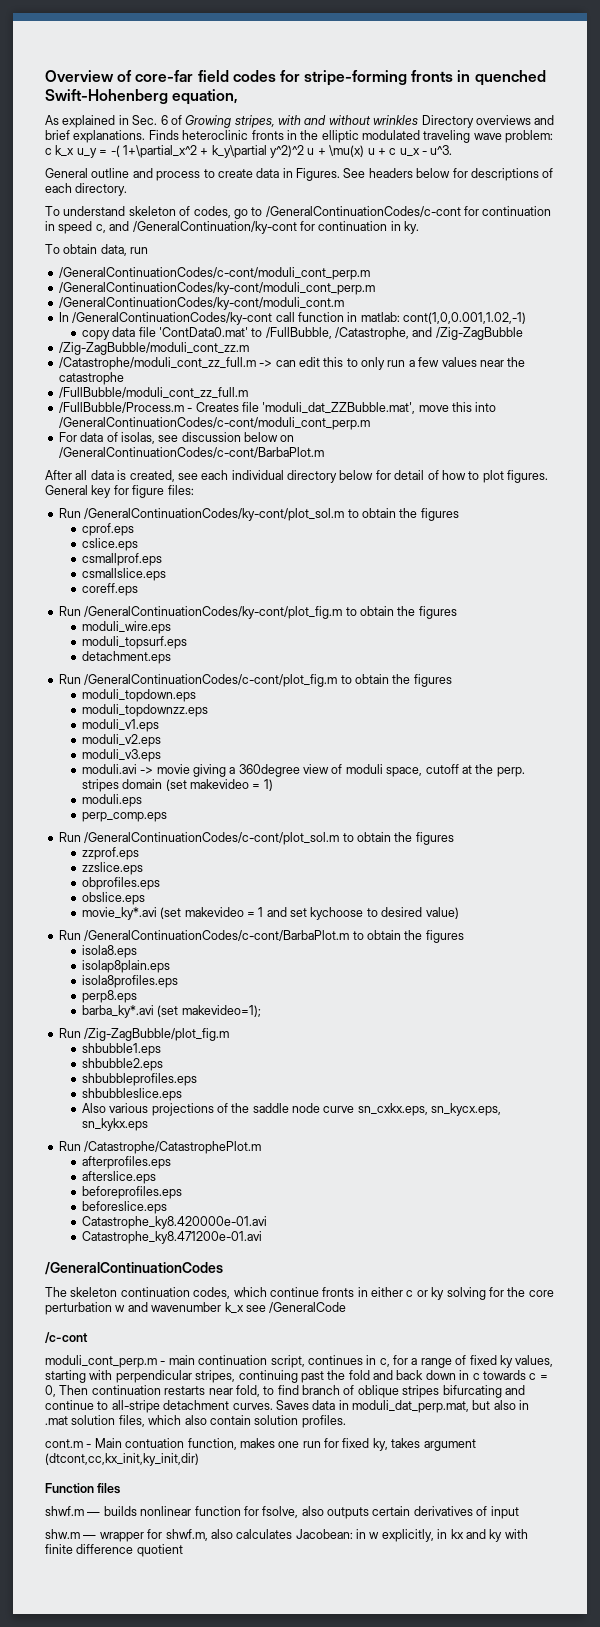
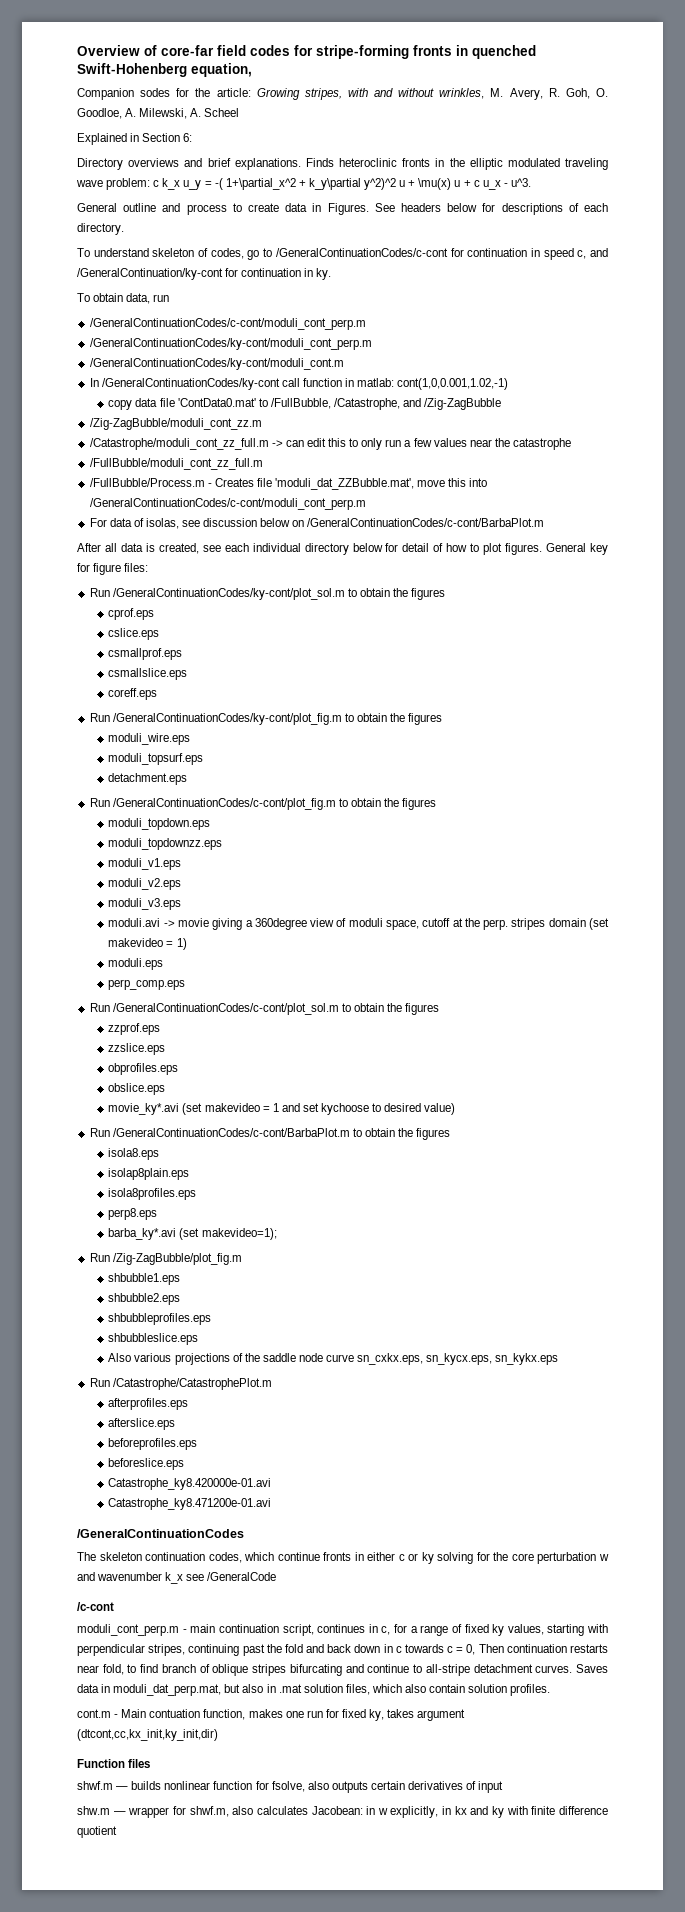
[45,115,182,128] As explained in Sec. 6 of -> [77,88,251,100] Companion sodes for the article:
[373,115,419,125] wrinkles -> [439,88,608,100] [77,108,240,119] [77,133,193,145] wrinkles, M. Avery, R. Goh, O. Goodloe, A. Milewski, A. Scheel // Explained in Section 6: //

